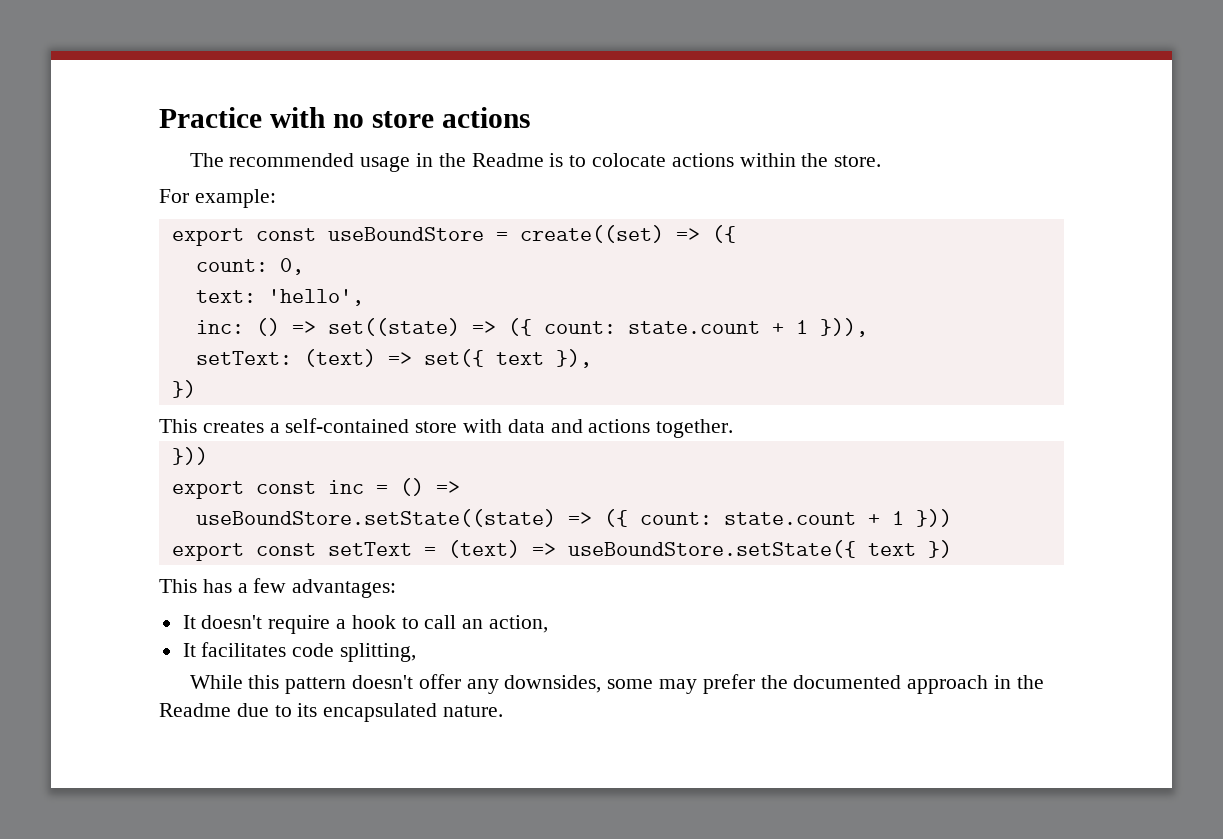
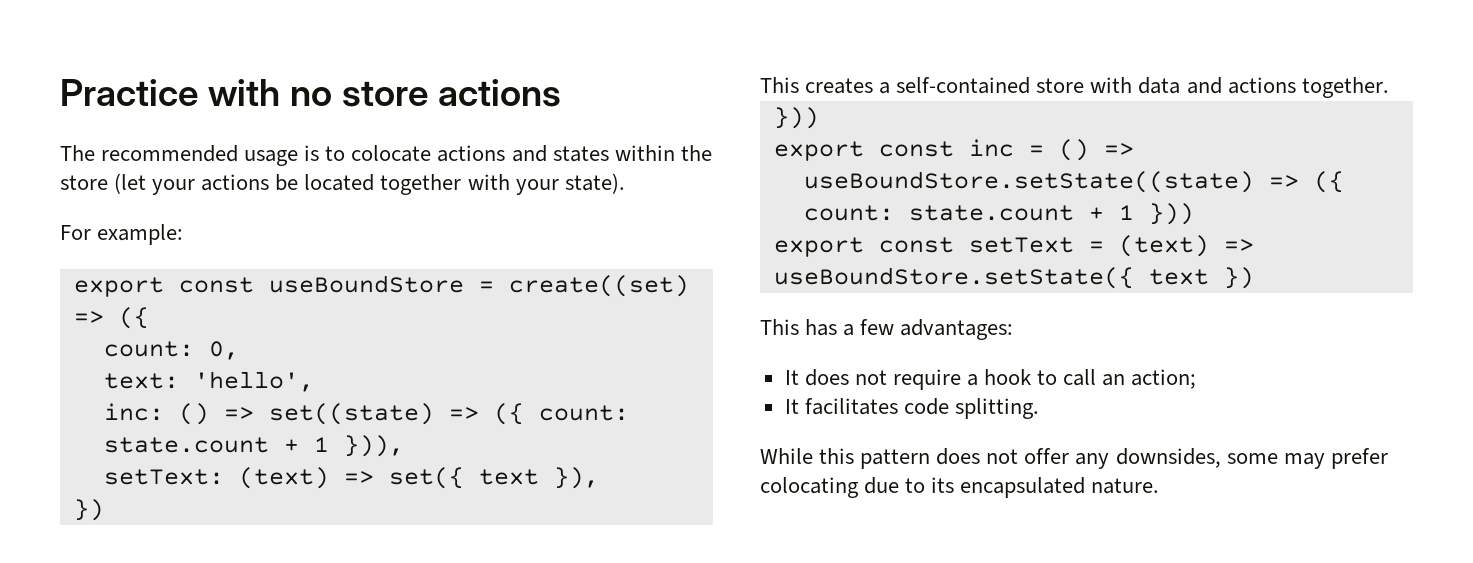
[415,153,544,167] in the Readme -> (299, 158) none
[739,153,882,167] within the store. -> [511,145,712,162] [60,173,625,195] and states within the store (let your actions be located together with your state).
[201,615,263,629] doesn't -> [804,369,887,386] does not
[489,615,549,633] action, -> [1131,369,1197,389] action;
[340,643,417,662] splitting, -> [954,398,1039,419] splitting.
[351,675,413,689] doesn't -> [936,448,1019,465] does not
[760,675,1044,694] [159,703,231,717] the documented approach in the Readme -> [760,477,859,498] colocating

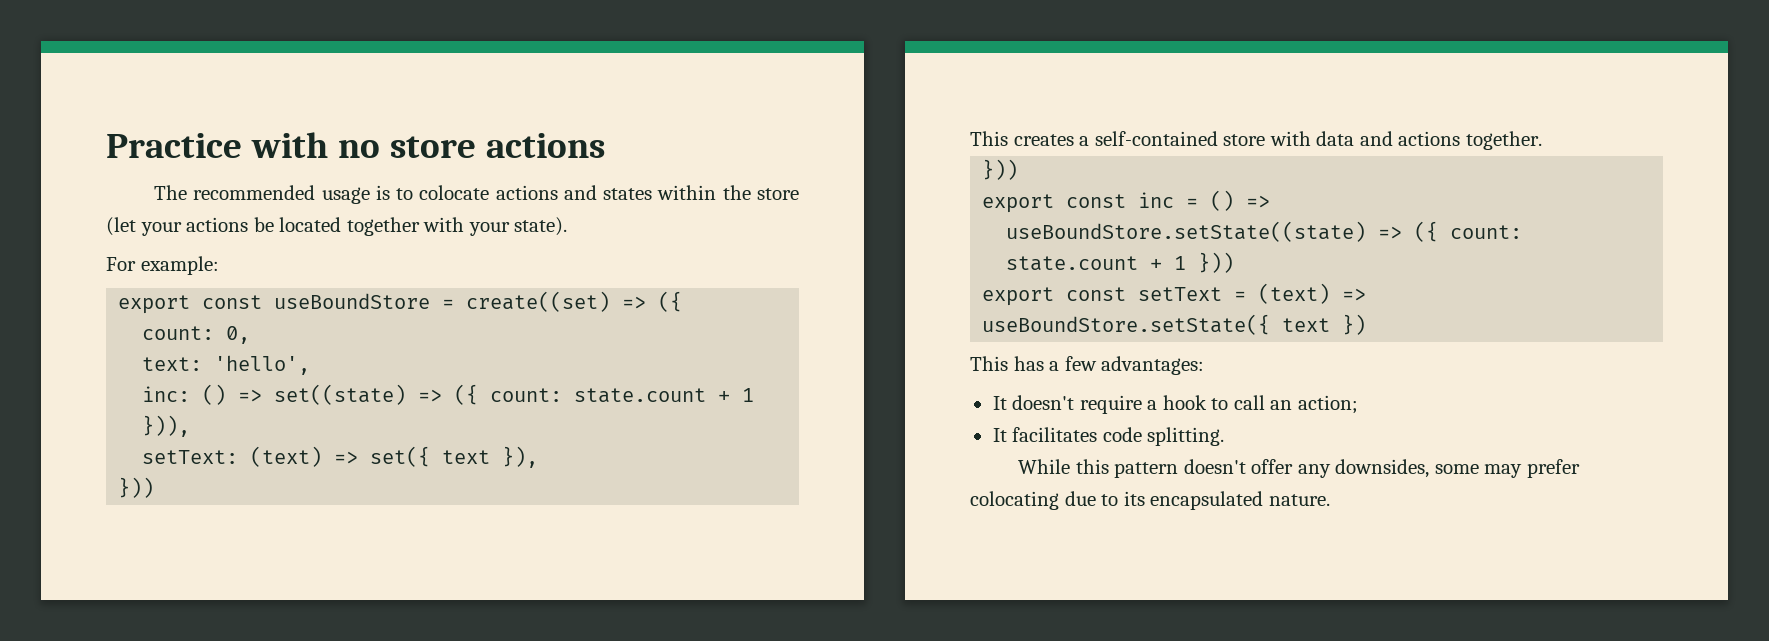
[73,499,104,521] }) -> [118,477,155,498] }))
[804,369,887,386] does not -> [1012,395,1075,410] doesn't
[936,448,1019,465] does not -> [1183,459,1246,474] doesn't

